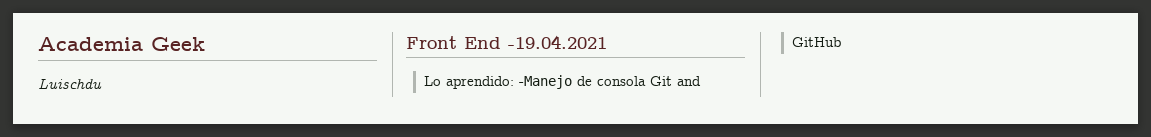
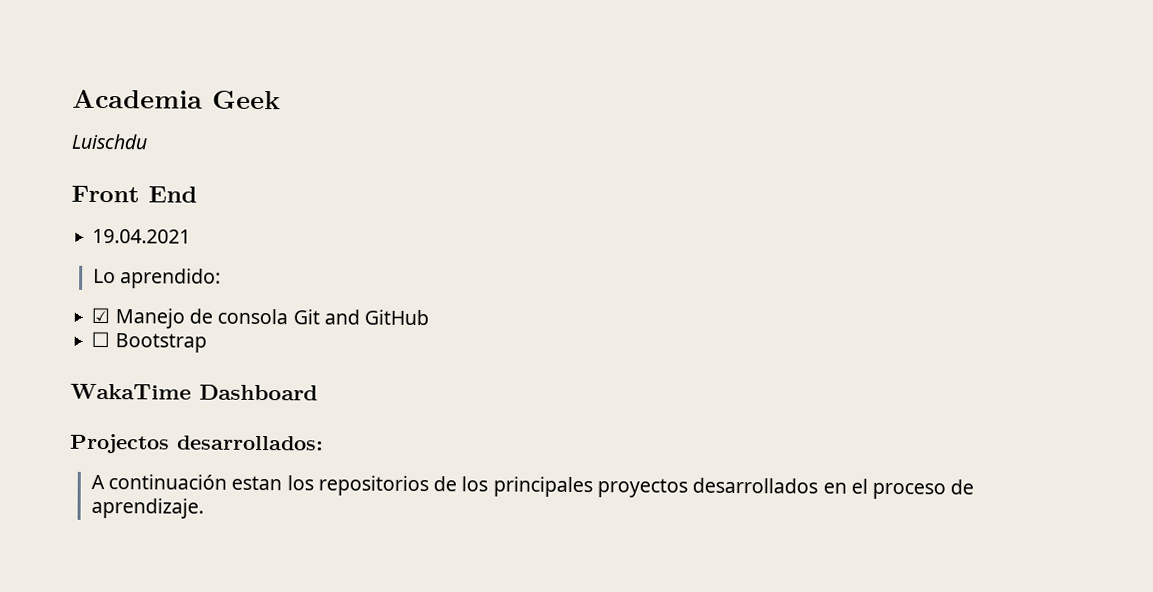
[508,35,607,49] -19.04.2021 -> [92,228,192,244] // 19.04.2021
[518,75,572,89] -Manejo -> [91,307,185,329] // ☑ Manejo
(841, 42) none -> [91,331,207,353] [70,383,318,401] [70,433,324,454] [90,474,975,500] [90,497,204,519] // ☐ Bootstrap // WakaTime Dashboard // Projectos desarrollados: // A continuación estan los repositorios de los principales proyectos desarrollados en el proceso de aprendizaje.

